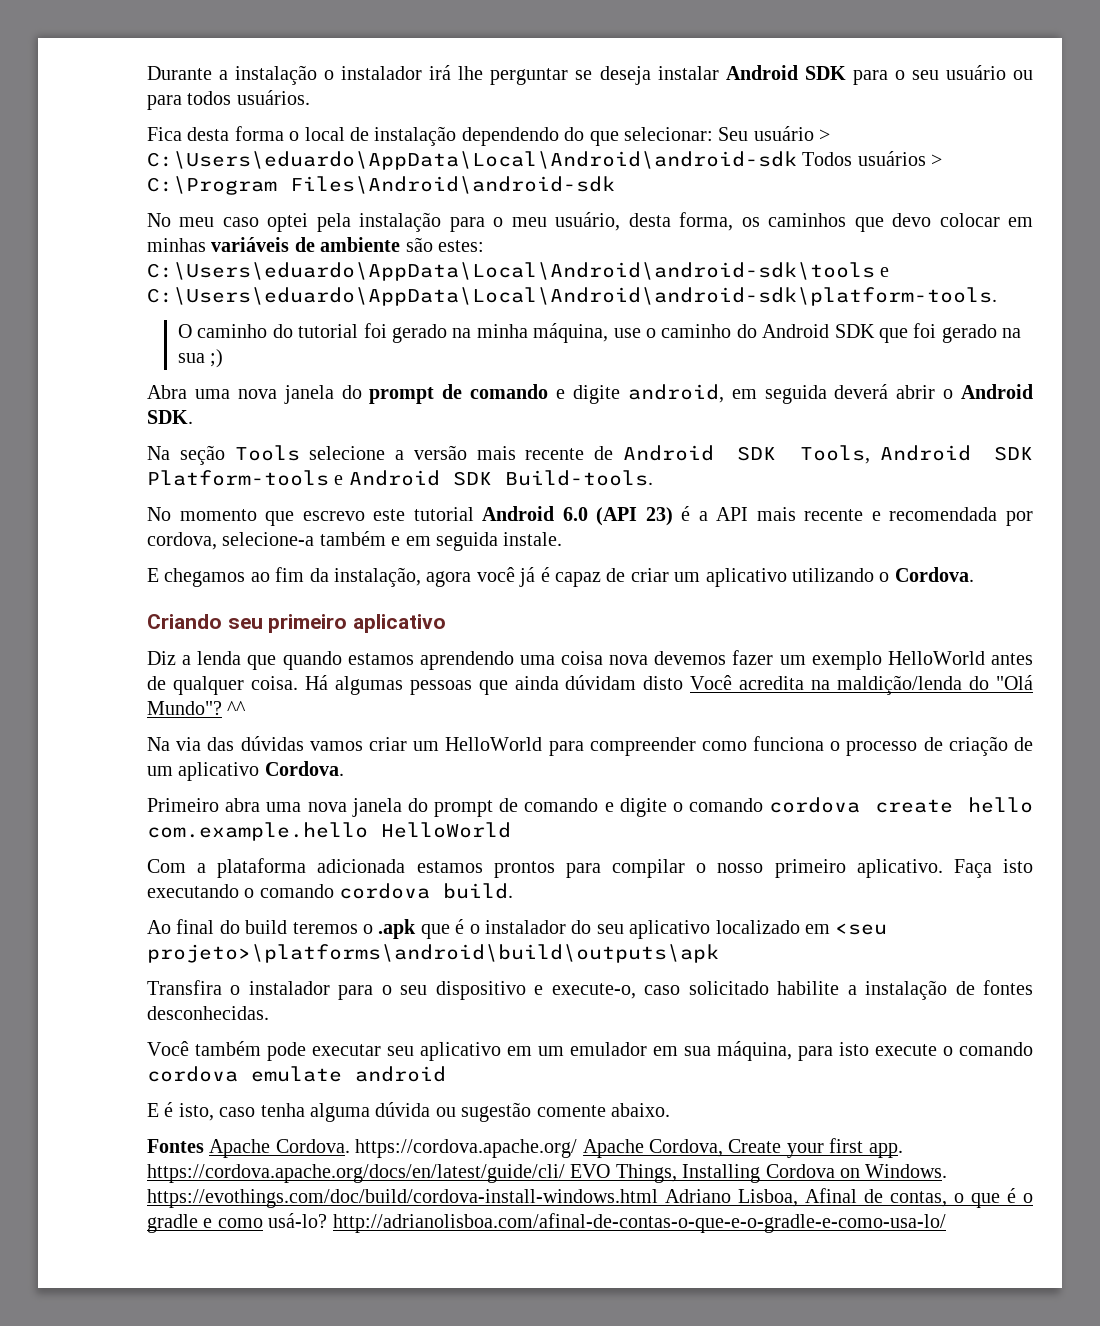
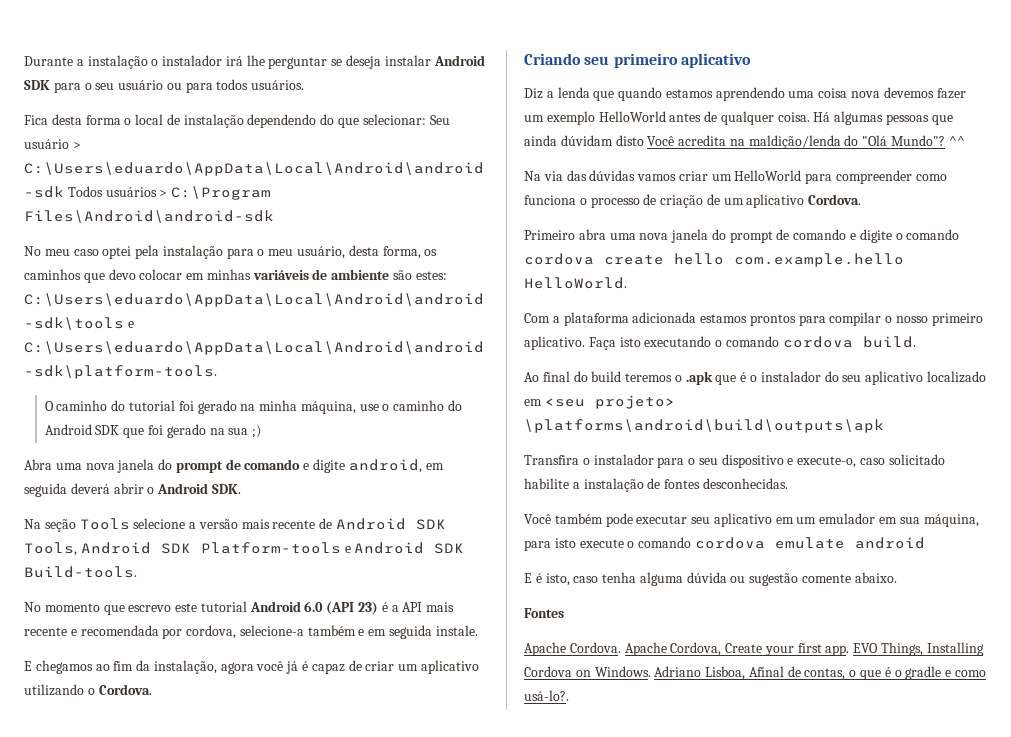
[381,822,511,838] HelloWorld -> [524,277,627,289] HelloWorld.
[147,944,719,963] projeto>\platforms\android\build\outputs\apk -> [594,395,675,409] [524,419,884,433] projeto> \platforms\android\build\outputs\apk
(204, 1146) none -> (564, 613) //
[355,1139,578,1158] https://cordova.apache.org/ -> (621, 647) none
[147,1164,565,1183] https://cordova.apache.org/docs/en/latest/guide/cli/ -> (850, 650) none
[147,1189,658,1208] https://evothings.com/doc/build/cordova-install-windows.html -> (651, 671) none
[268,1213,946,1233] usá-lo? http://adrianolisboa.com/afinal-de-contas-o-que-e-o-gradle-e-como-usa-lo/ -> [524,690,569,701] usá-lo?.

